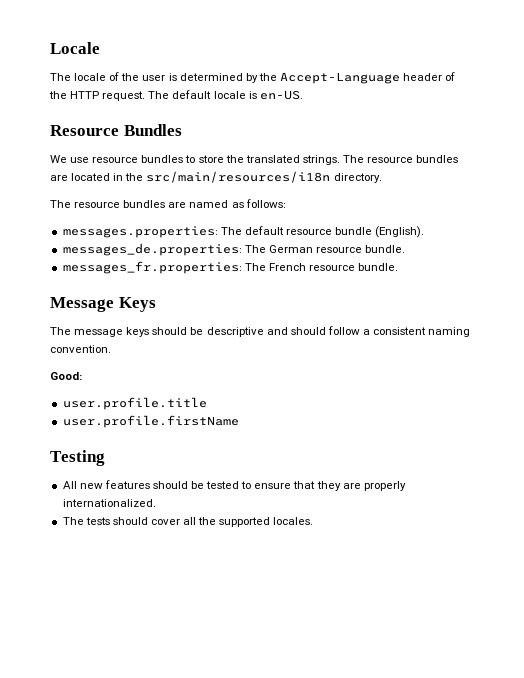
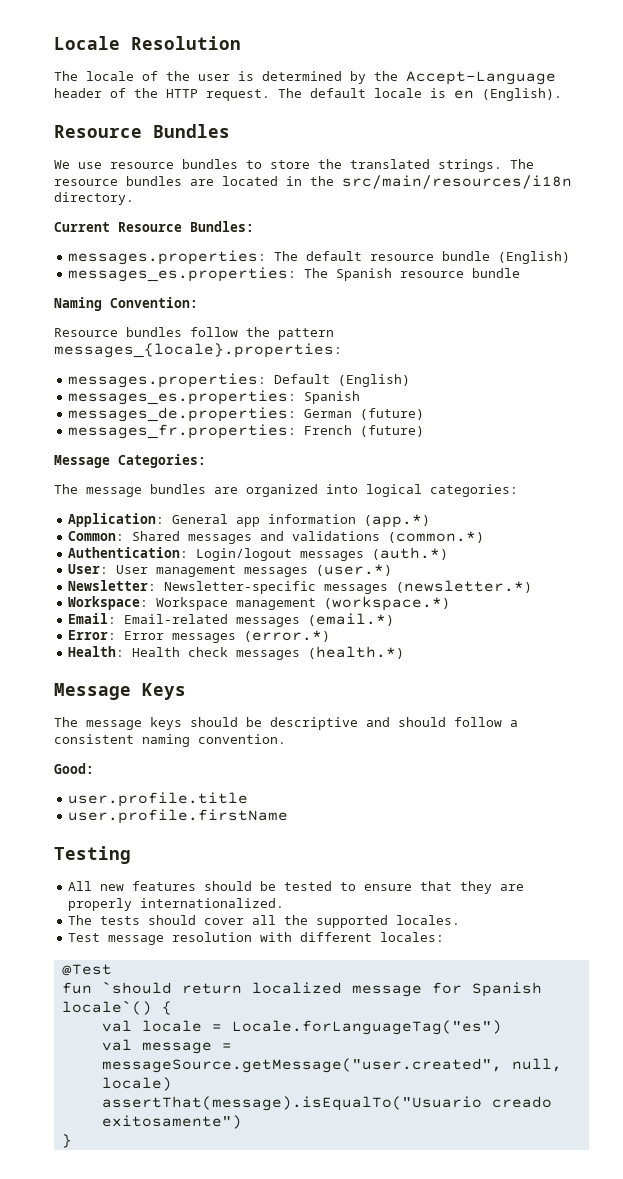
(100, 48) none -> [131,36,241,50] Resolution
[259,90,303,100] en-US. -> [454,88,562,101] en (English).
[50,199,286,208] The resource bundles are named as follows: -> [54,221,254,232] Current Resource Bundles:
[375,226,425,238] [62,243,406,256] [62,261,399,274] (English). // messages_de.properties: The German resource bundle. // messages_fr.properties: The French resource bundle. -> [498,251,571,264] [68,267,521,282] [54,297,198,311] [54,327,334,340] [54,343,342,358] [68,373,411,388] [68,390,361,405] [68,407,425,422] [68,424,425,439] [54,454,206,468] [54,484,518,497] [68,513,431,528] [68,531,485,544] [68,547,449,561] [68,564,393,577] [68,580,533,594] [68,596,451,611] [68,613,395,627] [68,630,331,643] [68,646,405,660] (English) // messages_es.properties: The Spanish resource bundle // Naming Convention: // Resource bundles follow the pattern messages_{locale}.properties: // messages.properties: Default (English) // messages_es.properties: Spanish // messages_de.properties: German (future) // messages_fr.properties: French (future) // Message Categories: // The message bundles are organized into logical categories: // Application: General app information (app.*) // Common: Shared messages and validations (common.*) // Authentication: Login/logout messages (auth.*) // User: User management messages (user.*) // Newsletter: Newsletter-specific messages (newsletter.*) // Workspace: Workspace management (workspace.*) // Email: Email-related messages (email.*) // Error: Error messages (error.*) // Health: Health check messages (health.*)
(314, 521) none -> [68,932,445,945] [61,964,112,976] [61,981,542,997] [61,1000,172,1015] [101,1020,502,1035] [101,1039,232,1054] [101,1058,562,1073] [101,1077,172,1091] [101,1096,552,1111] [101,1115,242,1129] [61,1134,72,1148] // Test message resolution with different locales: // @Test // fun `should return localized message for Spanish locale`() { // val locale = Locale.forLanguageTag("es") // val message = messageSource.getMessage("user.created", null, locale) // assertThat(message).isEqualTo("Usuario creado exitosamente") // }

